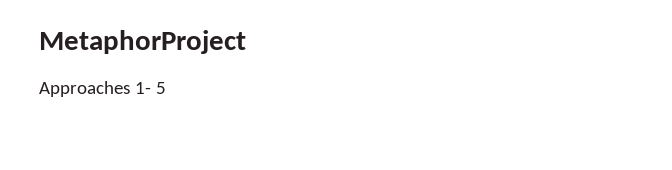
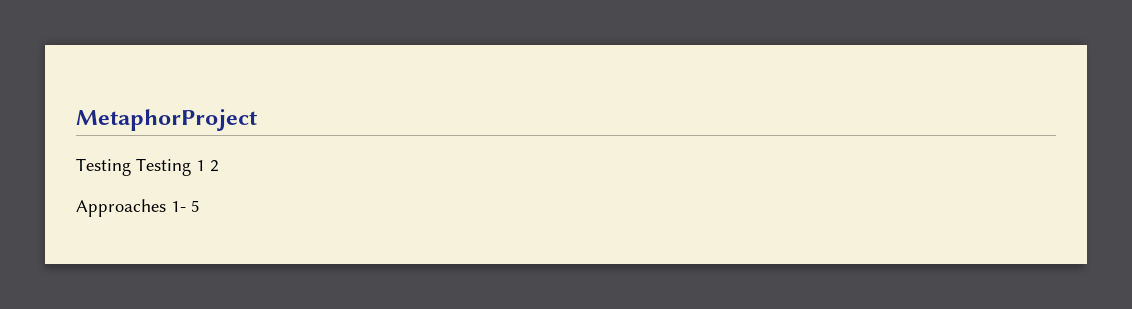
(246, 42) none -> [76,158,219,176] // Testing Testing 1 2

